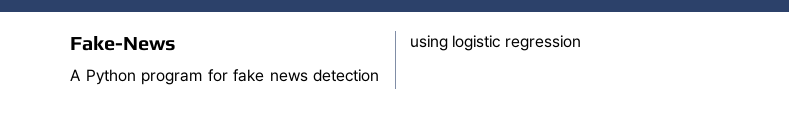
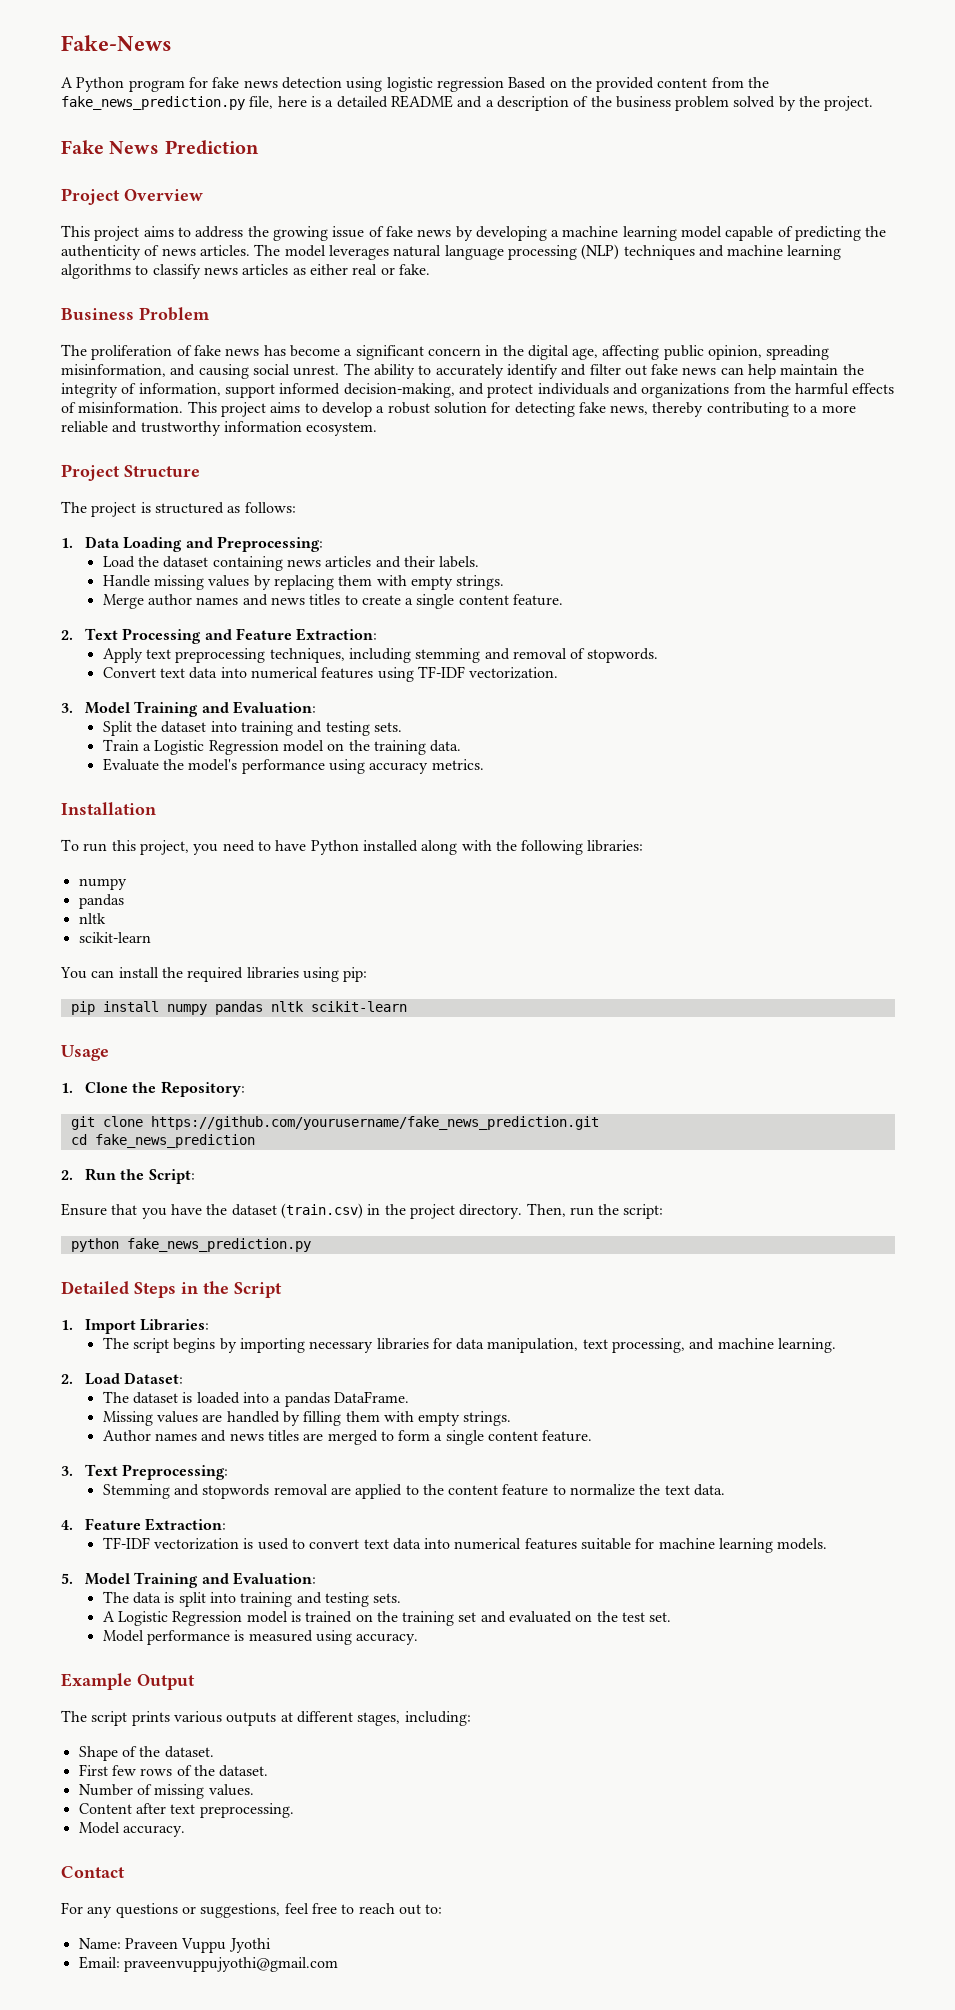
(581, 43) none -> [508,77,770,92] [61,95,874,111] [61,140,259,155] [61,188,203,205] [61,225,887,241] [61,244,842,260] [61,264,430,279] [61,307,210,321] [61,344,830,360] [61,363,864,379] [61,383,895,398] [61,401,856,417] [61,421,378,436] [61,464,200,481] [61,501,296,517] [61,536,323,552] [102,556,480,571] [102,575,505,590] [102,594,564,609] [61,628,378,644] [102,648,659,663] [102,666,559,682] [61,701,316,717] [102,721,402,736] [102,739,462,755] [102,758,484,774] [61,802,156,815] [61,839,644,855] [78,878,127,890] [78,894,124,909] [78,913,106,924] [78,932,151,943] [60,967,368,982] [70,1001,407,1015] [61,1045,109,1061] [61,1081,245,1097] [70,1116,599,1130] [70,1134,255,1148] [61,1168,195,1184] [61,1203,664,1219] [70,1238,311,1252] [61,1281,282,1298] [61,1319,210,1334] [102,1337,837,1353] [61,1372,184,1385] [102,1391,409,1407] [102,1411,512,1426] [102,1430,593,1445] [61,1464,229,1480] [102,1484,726,1499] [61,1518,227,1531] [102,1537,828,1553] [61,1572,316,1588] [102,1591,402,1607] [102,1611,672,1626] [102,1630,419,1645] [61,1673,195,1690] [61,1710,471,1726] [78,1746,214,1761] [78,1764,269,1777] [78,1784,254,1799] [78,1803,294,1818] [78,1822,185,1837] [61,1866,125,1878] [61,1902,443,1918] [78,1938,271,1953] [78,1956,338,1972] Based on the provided content from the fake_news_prediction.py file, here is a detailed README and a description of the business problem solved by the project. // Fake News Prediction // Project Overview // This project aims to address the growing issue of fake news by developing a machine learning model capable of predicting the authenticity of news articles. The model leverages natural language processing (NLP) techniques and machine learning algorithms to classify news articles as either real or fake. // Business Problem // The proliferation of fake news has become a significant concern in the digital age, affecting public opinion, spreading misinformation, and causing social unrest. The ability to accurately identify and filter out fake news can help maintain the integrity of information, support informed decision-making, and protect individuals and organizations from the harmful effects of misinformation. This project aims to develop a robust solution for detecting fake news, thereby contributing to a more reliable and trustworthy information ecosystem. // Project Structure // The project is structured as follows: // 1. Data Loading and Preprocessing: // Load the dataset containing news articles and their labels. // Handle missing values by replacing them with empty strings. // Merge author names and news titles to create a single content feature. // 2. Text Processing and Feature Extraction: // Apply text preprocessing techniques, including stemming and removal of stopwords. // Convert text data into numerical features using TF-IDF vectorization. // 3. Model Training and Evaluation: // Split the dataset into training and testing sets. // Train a Logistic Regression model on the training data. // Evaluate the model's performance using accuracy metrics. // Installation // To run this project, you need to have Python installed along with the following libraries: // numpy // pandas // nltk // scikit-learn // You can install the required libraries using pip: // pip install numpy pandas nltk scikit-learn // Usage // 1. Clone the Repository: // git clone https://github.com/yourusername/fake_news_prediction.git // cd fake_news_prediction // 2. Run the Script: // Ensure that you have the dataset (train.csv) in the project directory. Then, run the script: // python fake_news_prediction.py // Detailed Steps in the Script // 1. Import Libraries: // The script begins by importing necessary libraries for data manipulation, text processing, and machine learning. // 2. Load Dataset: // The dataset is loaded into a pandas DataFrame. // Missing values are handled by filling them with empty strings. // Author names and news titles are merged to form a single content feature. // 3. Text Preprocessing: // Stemming and stopwords removal are applied to the content feature to normalize the text data. // 4. Feature Extraction: // TF-IDF vectorization is used to convert text data into numerical features suitable for machine learning models. // 5. Model Training and Evaluation: // The data is split into training and testing sets. // A Logistic Regression model is trained on the training set and evaluated on the test set. // Model performance is measured using accuracy. // Example Output // The script prints various outputs at different stages, including: // Shape of the dataset. // First few rows of the dataset. // Number of missing values. // Content after text preprocessing. // Model accuracy. // Contact // For any questions or suggestions, feel free to reach out to: // Name: Praveen Vuppu Jyothi // Email: praveenvuppujyothi@gmail.com

